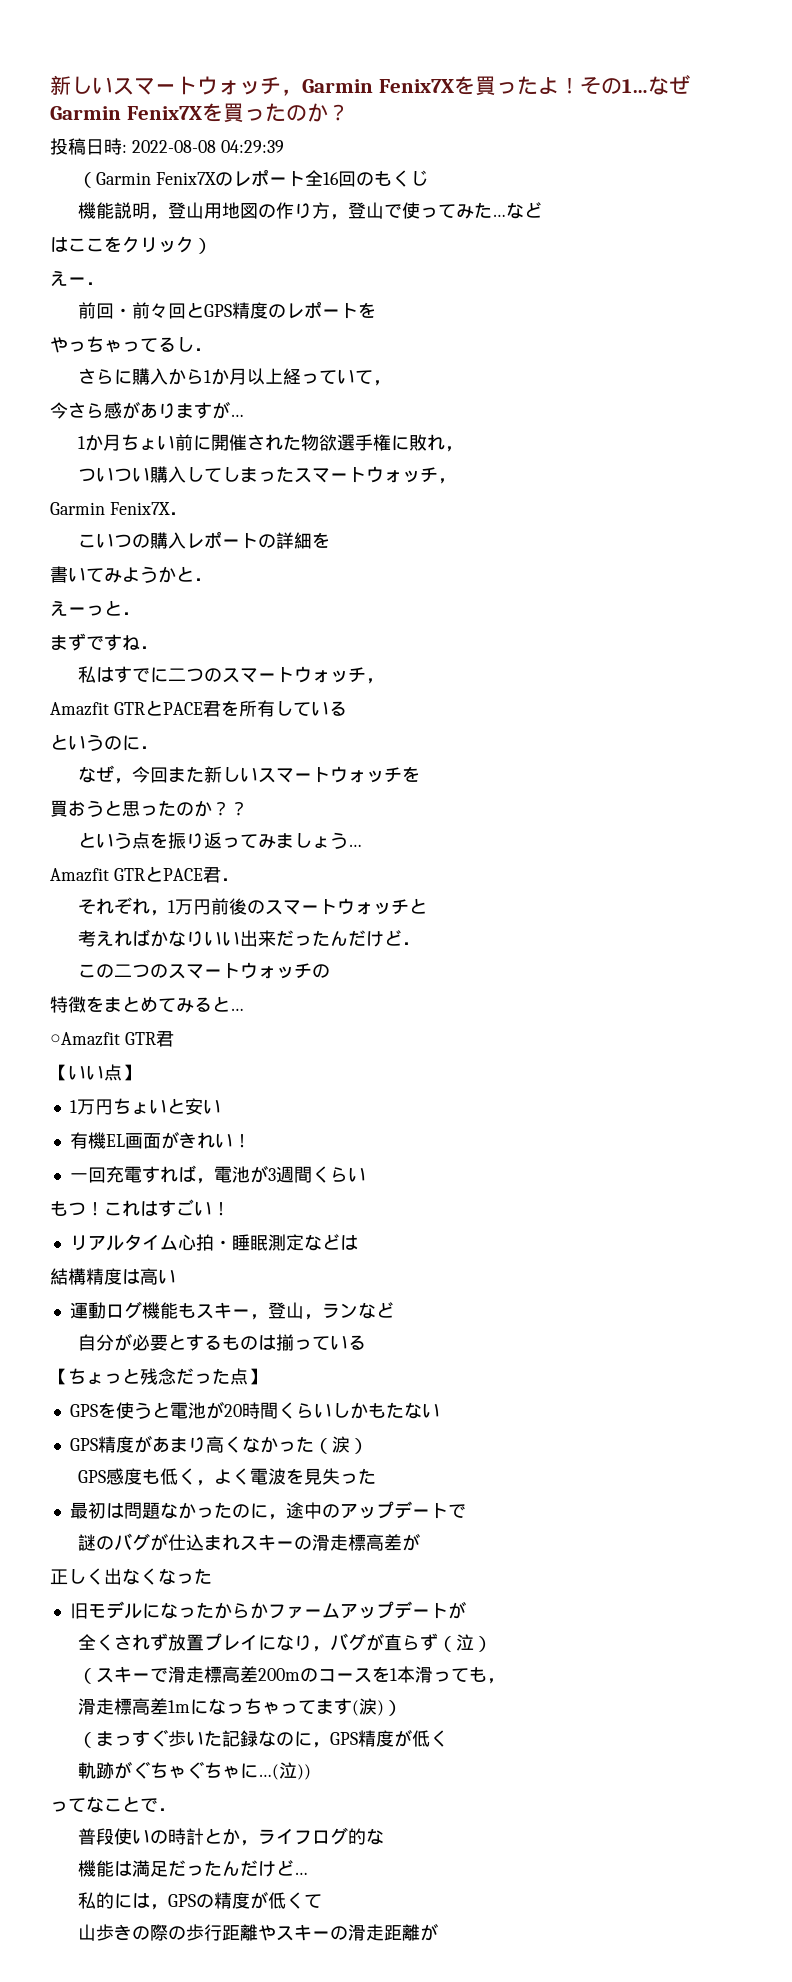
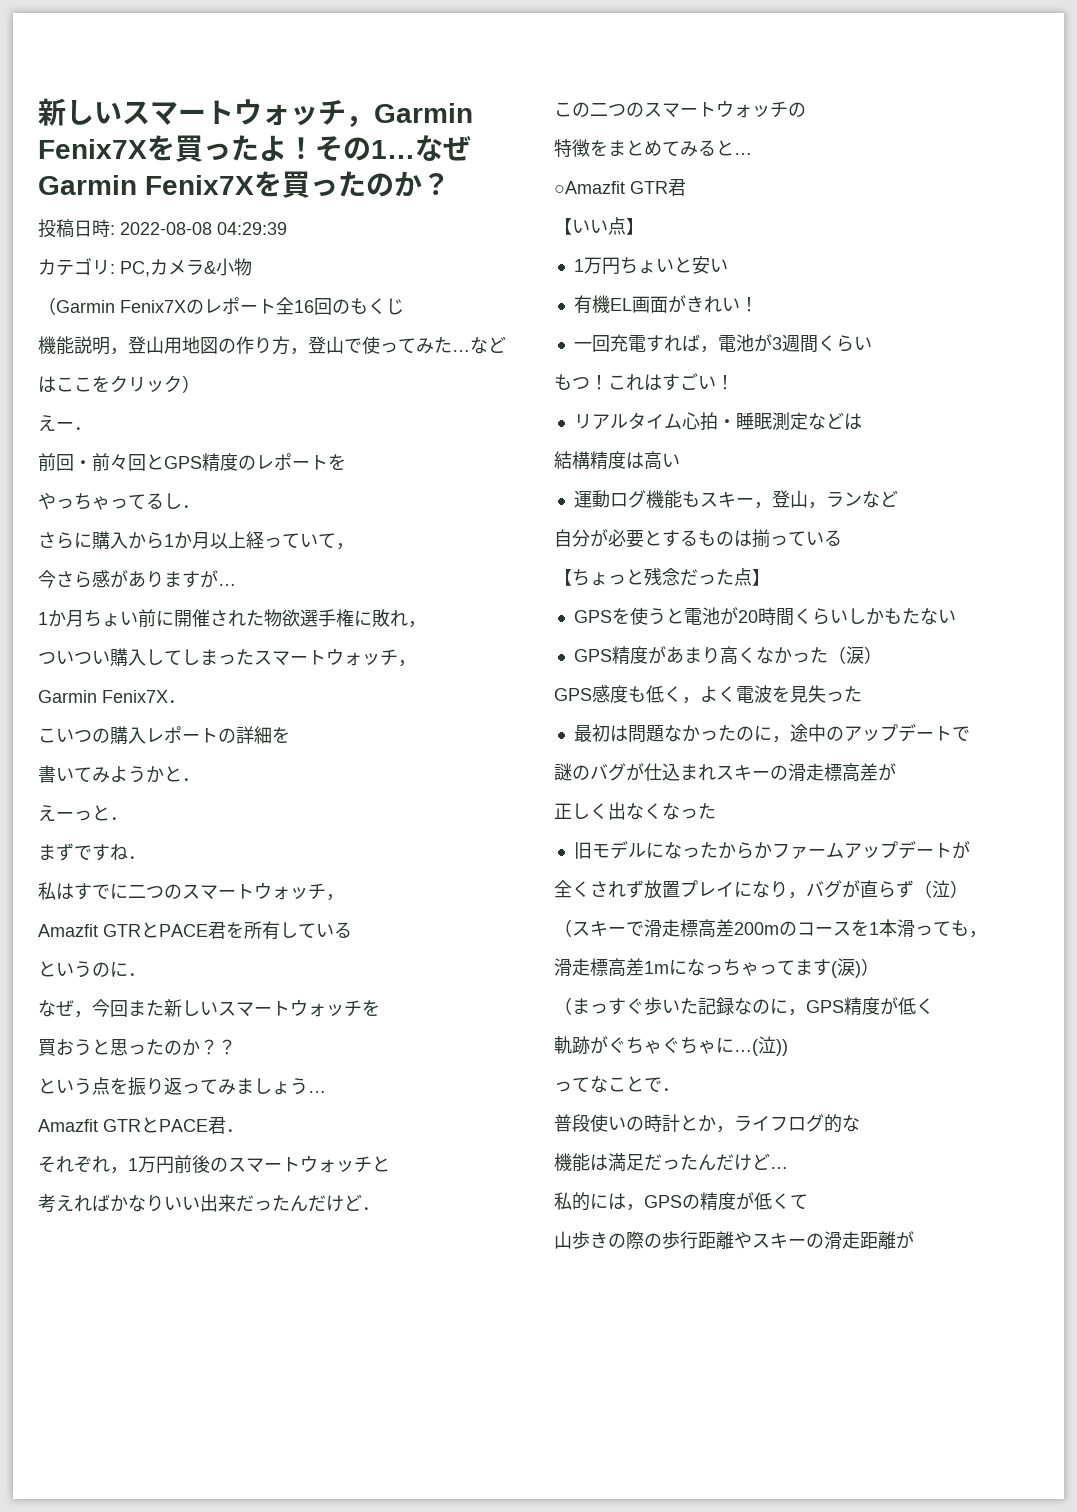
(284, 146) none -> [38,258,252,277] // カテゴリ: PC,カメラ&小物

